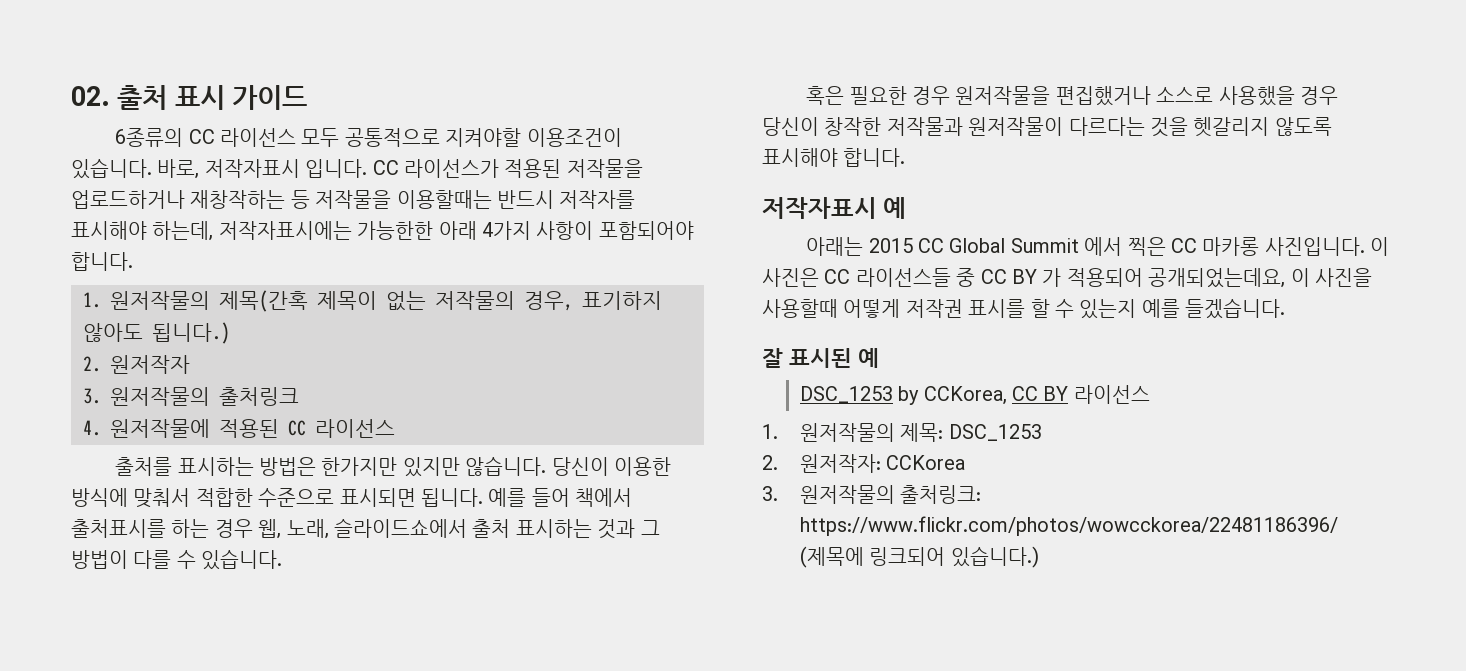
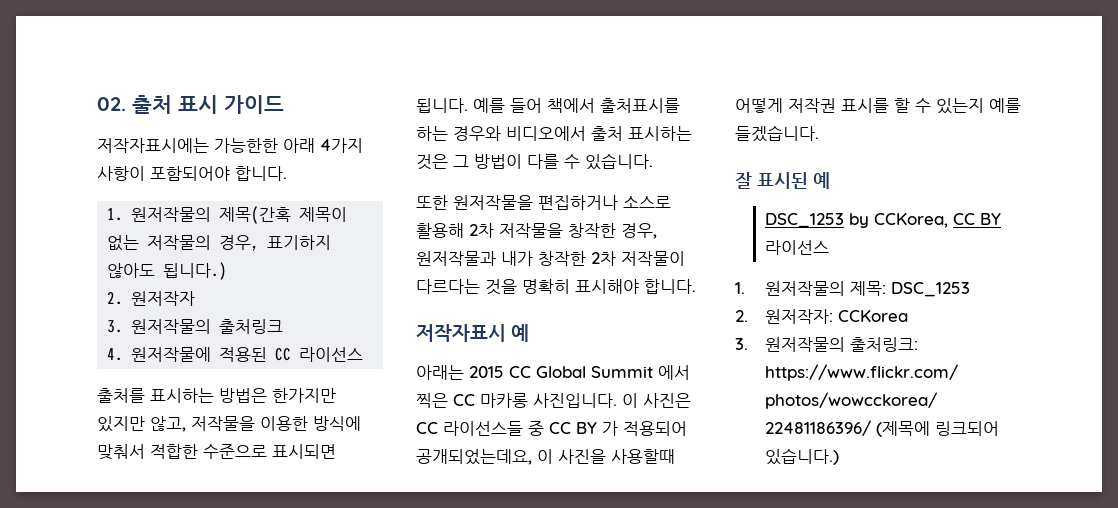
[115,128,622,147] [71,158,643,179] [71,190,636,209] [71,221,214,241] 6종류의 CC 라이선스 모두 공통적으로 지켜야할 이용조건이 있습니다. 바로, 저작자표시 입니다. CC 라이선스가 적용된 저작물을 업로드하거나 재창작하는 등 저작물을 이용할때는 반드시 저작자를 표시해야 하는데, -> (284, 104) none
[465,456,609,476] 않습니다. 당신이 -> [150,416,255,432] 않고, 저작물을
[214,518,467,539] 경우 웹, 노래, 슬라이드쇼에서 -> [453,126,586,141] 경우와 비디오에서
[597,519,636,539] 것과 -> [416,154,448,170] 것은
[806,86,1339,106] [762,117,1332,137] 혹은 필요한 경우 원저작물을 편집했거나 소스로 사용했을 경우 당신이 창작한 저작물과 원저작물이 다르다는 것을 헷갈리지 않도록 -> [416,195,671,210] [416,223,657,239] [416,251,685,266] [416,279,570,295] 또한 원저작물을 편집하거나 소스로 활용해 2차 저작물을 창작한 경우, 원저작물과 내가 창작한 2차 저작물이 다르다는 것을 명확히

